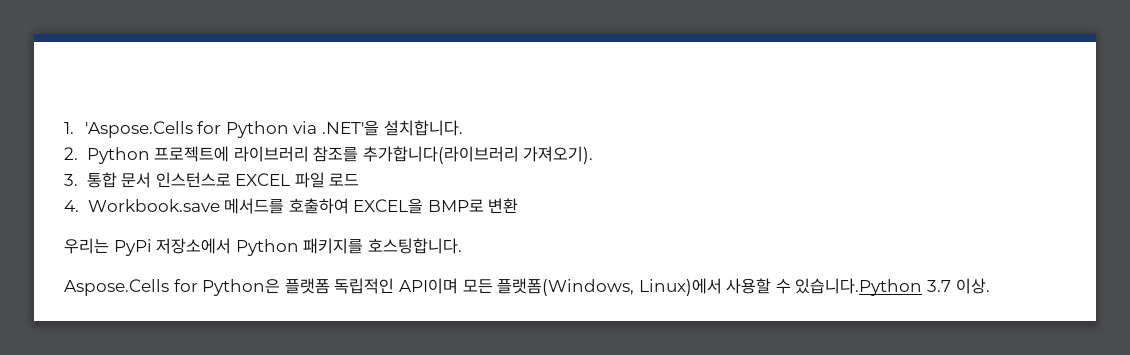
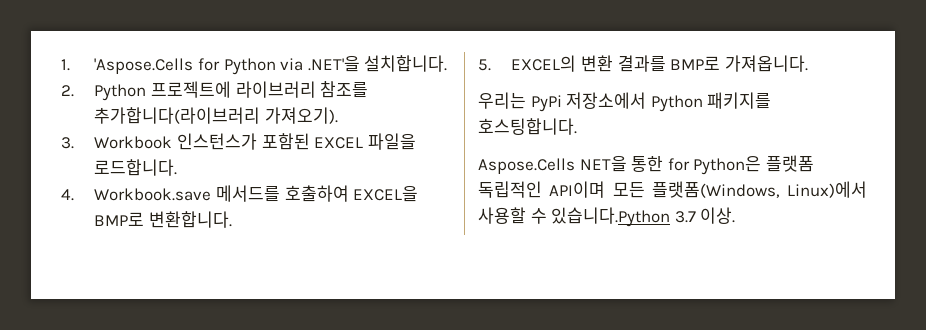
[86,172,360,188] 통합 문서 인스턴스로 EXCEL 파일 로드 -> [94,133,416,150] [94,159,178,176] Workbook 인스턴스가 포함된 EXCEL 파일을 로드합니다.
[488,198,519,214] 변환 -> [149,211,233,228] [478,55,808,72] 변환합니다. // 5. EXCEL의 변환 결과를 BMP로 가져옵니다.
(169, 287) none -> [579,155,664,172] NET을 통한

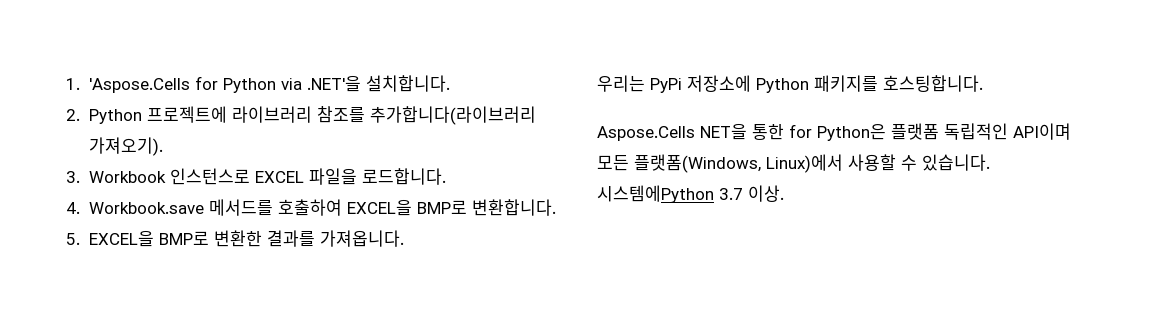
[177,133,310,150] 인스턴스가 포함된 -> [169,168,250,185] 인스턴스로
[511,55,721,72] EXCEL의 변환 결과를 BMP로 -> [88,230,315,247] EXCEL을 BMP로 변환한 결과를
[566,92,647,109] 저장소에서 -> [687,75,751,92] 저장소에
[551,207,671,227] 있습니다.Python -> [922,154,990,171] [597,185,714,203] 있습니다. 시스템에Python

